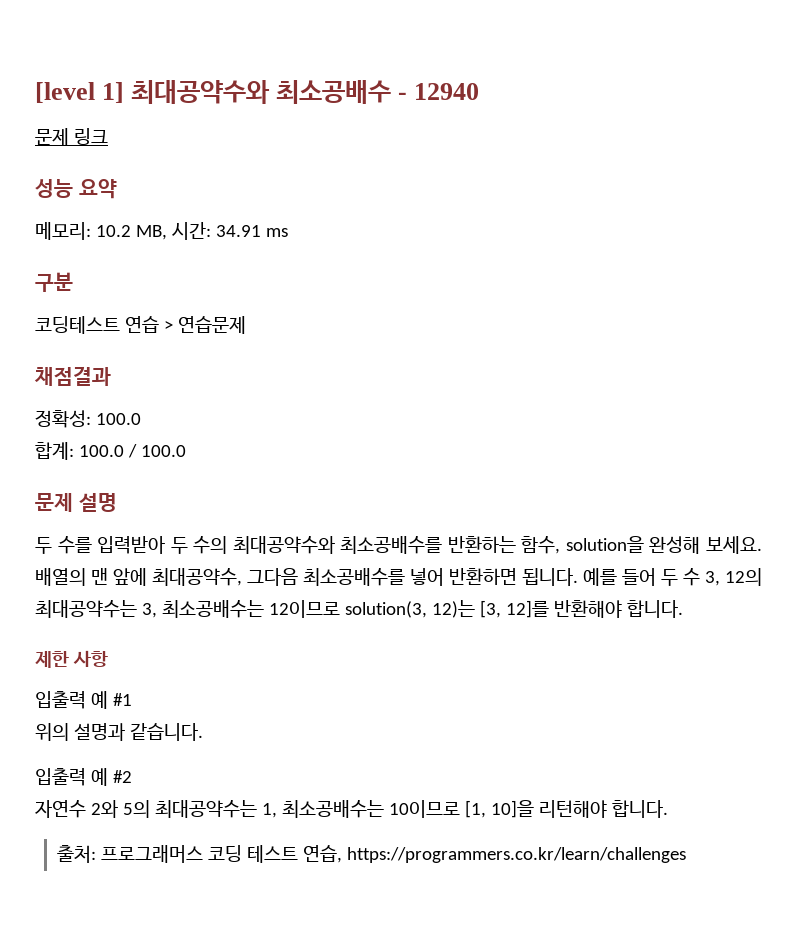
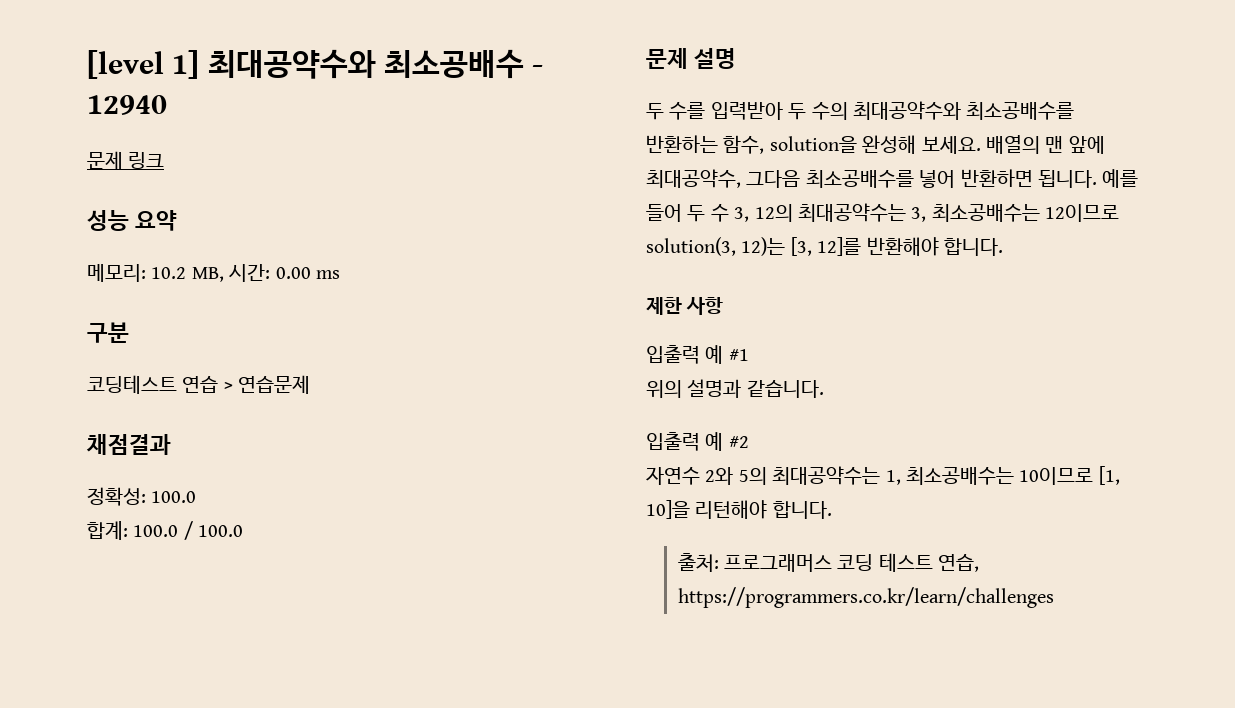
[215,225,261,237] 34.91 -> [275,267,311,279] 0.00

